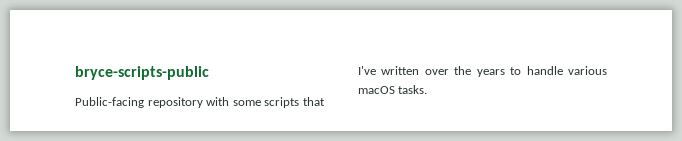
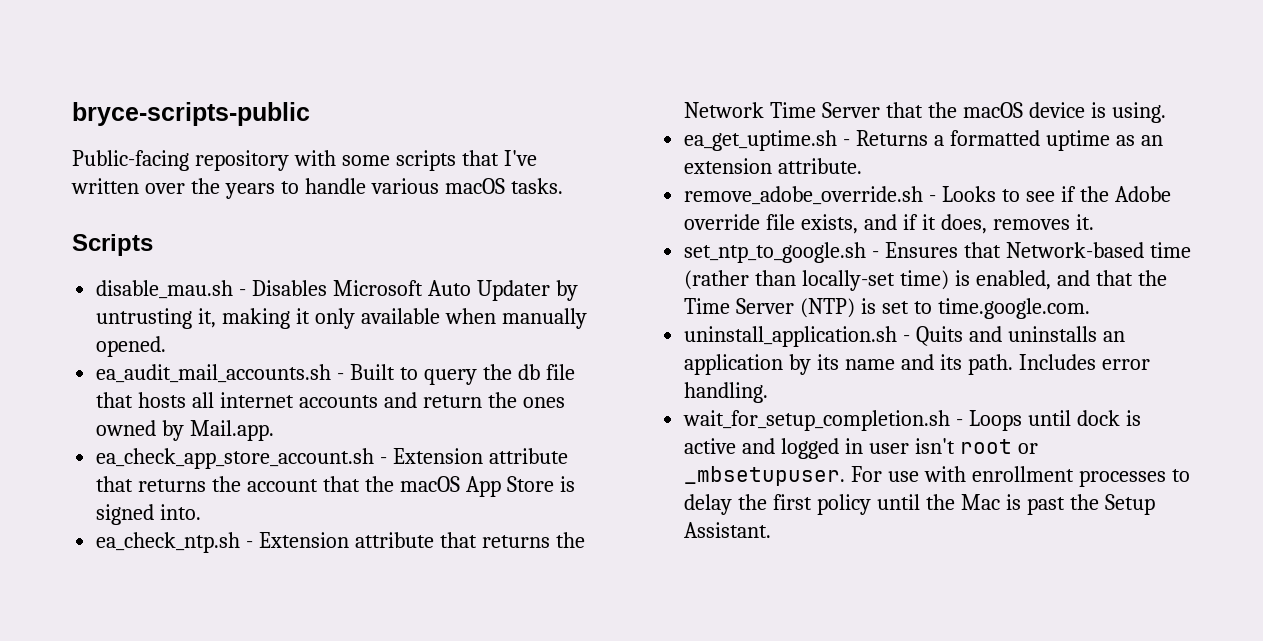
(428, 89) none -> [72,234,153,256] [96,280,578,301] [96,308,587,329] [96,336,167,357] [96,364,575,385] [96,392,565,408] [96,420,275,441] [96,448,569,469] [96,476,575,497] [96,504,202,525] [96,532,585,553] [684,102,1166,123] [684,130,1163,151] [684,158,863,174] [684,186,1171,205] [684,214,1094,234] [684,242,1191,263] [684,270,1167,291] [684,298,1090,319] [684,326,1125,347] [684,354,1150,375] [684,382,769,403] [683,410,1141,431] [684,438,1038,459] [684,466,1190,487] [684,494,1155,515] [684,522,772,538] // Scripts // disable_mau.sh - Disables Microsoft Auto Updater by untrusting it, making it only available when manually opened. // ea_audit_mail_accounts.sh - Built to query the db file that hosts all internet accounts and return the ones owned by Mail.app. // ea_check_app_store_account.sh - Extension attribute that returns the account that the macOS App Store is signed into. // ea_check_ntp.sh - Extension attribute that returns the Network Time Server that the macOS device is using. // ea_get_uptime.sh - Returns a formatted uptime as an extension attribute. // remove_adobe_override.sh - Looks to see if the Adobe override file exists, and if it does, removes it. // set_ntp_to_google.sh - Ensures that Network-based time (rather than locally-set time) is enabled, and that the Time Server (NTP) is set to time.google.com. // uninstall_application.sh - Quits and uninstalls an application by its name and its path. Includes error handling. // wait_for_setup_completion.sh - Loops until dock is active and logged in user isn't root or _mbsetupuser. For use with enrollment processes to delay the first policy until the Mac is past the Setup Assistant.

